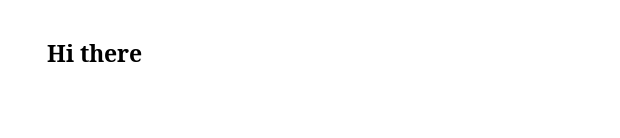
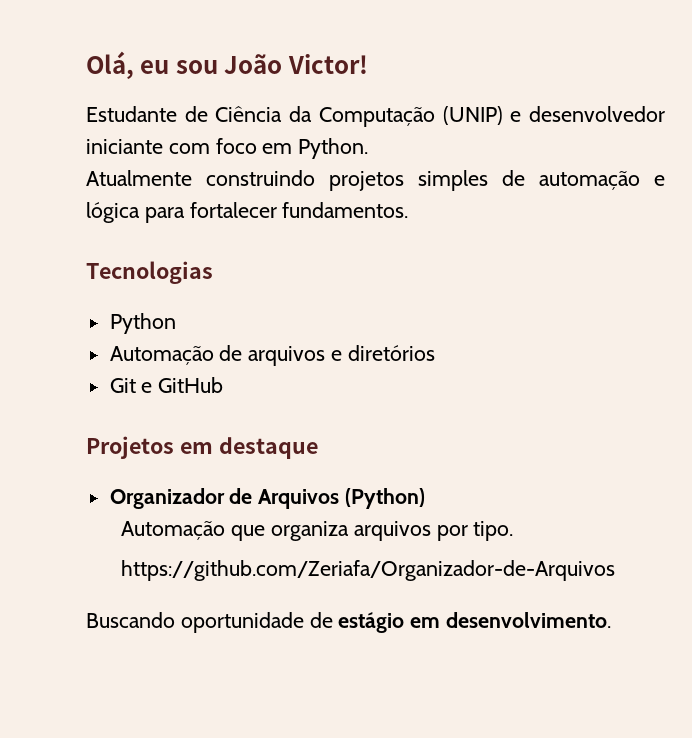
[47,44,143,62] Hi there -> [86,51,368,79] [86,106,665,127] [86,138,369,159] [86,170,665,191] [86,202,409,223] [86,261,213,284] [109,313,176,334] [109,345,435,366] [109,377,224,393] [86,436,318,459] [109,488,426,509] [121,521,514,541] [121,560,616,581] [86,612,612,633] Olá, eu sou João Victor! // Estudante de Ciência da Computação (UNIP) e desenvolvedor iniciante com foco em Python. // Atualmente construindo projetos simples de automação e lógica para fortalecer fundamentos. // Tecnologias // Python // Automação de arquivos e diretórios // Git e GitHub // Projetos em destaque // Organizador de Arquivos (Python) // Automação que organiza arquivos por tipo. // https://github.com/Zeriafa/Organizador-de-Arquivos // Buscando oportunidade de estágio em desenvolvimento.

